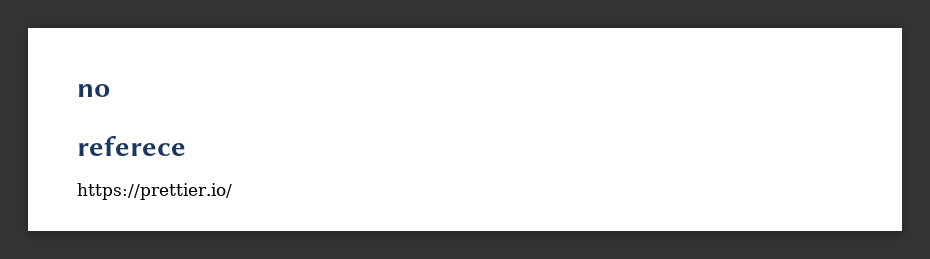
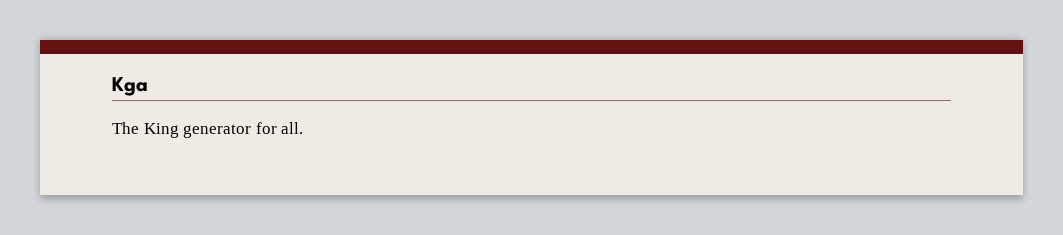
[77,84,110,97] [77,136,186,156] [77,183,232,200] no // referece // https://prettier.io/ -> [112,77,148,96] [112,122,304,138] Kga // The King generator for all.

